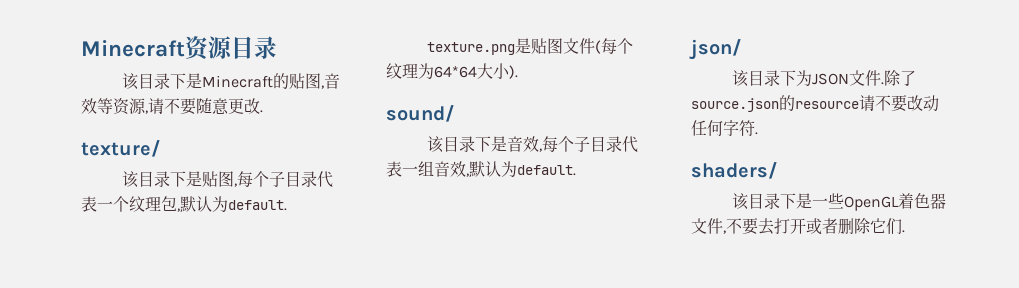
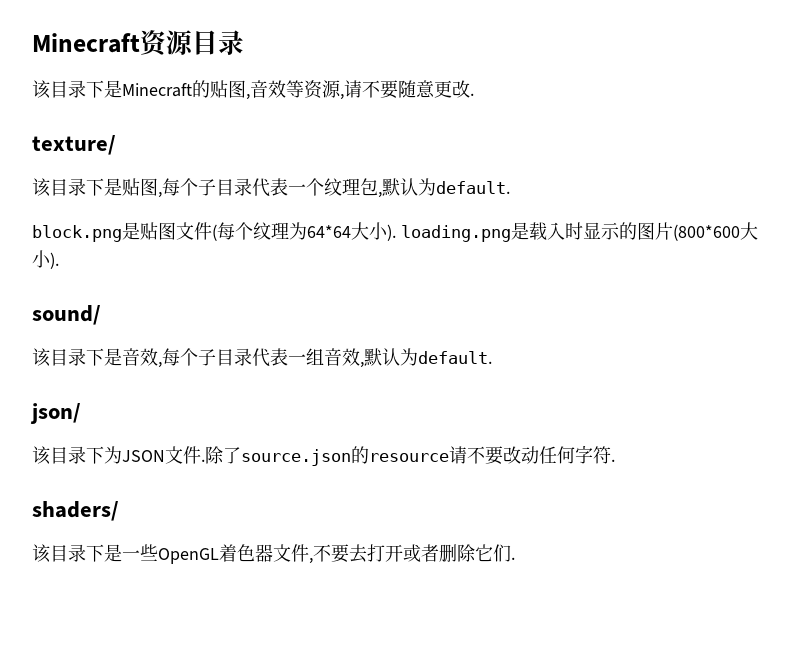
[427,42,516,55] texture.png -> [32,225,122,242] block.png
(518, 72) none -> [400,222,758,242] [32,250,59,269] loading.png是载入时显示的图片(800*600大小).

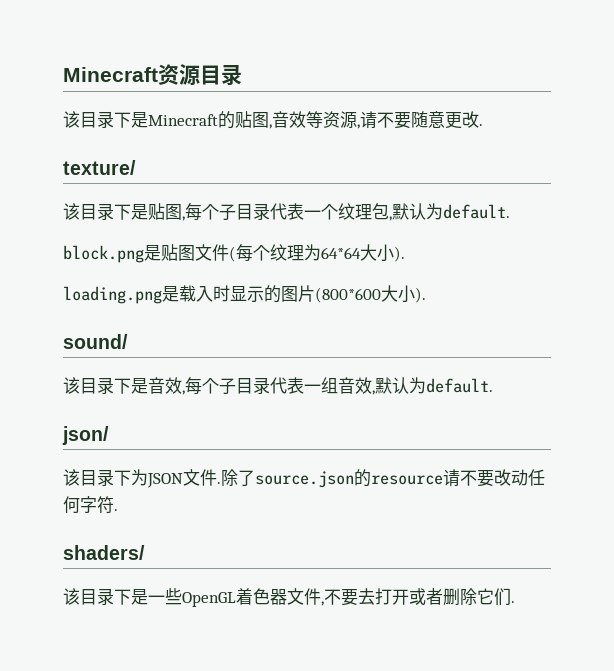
(396, 232) none -> (405, 254) //

